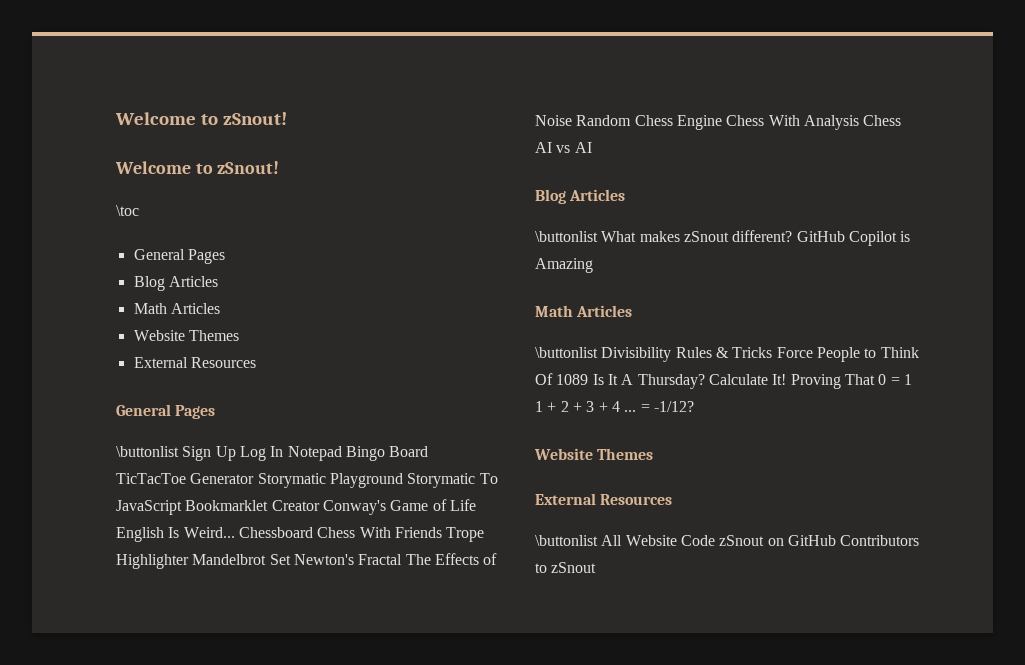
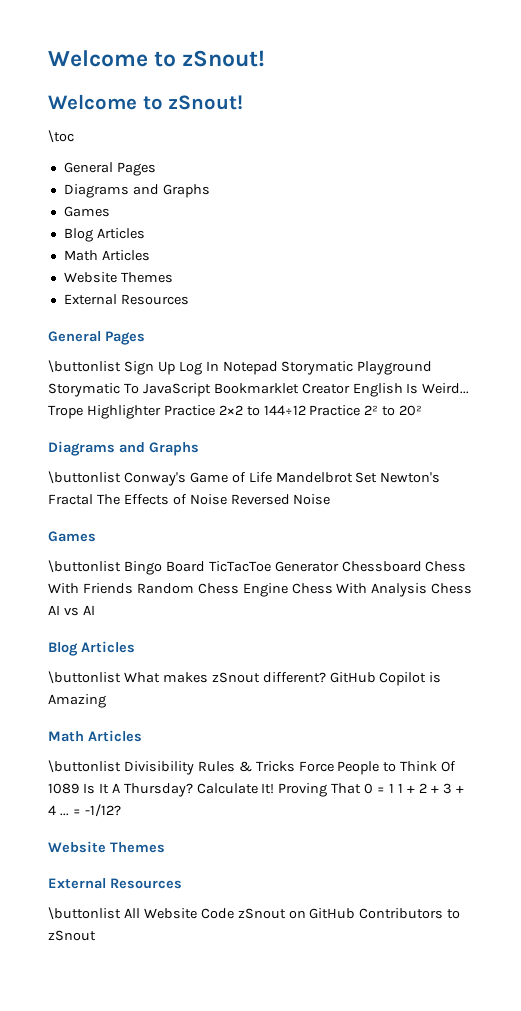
(225, 256) none -> [63,184,210,198] [63,206,110,217] // Diagrams and Graphs // Games
[345,446,429,461] [116,473,255,484] Bingo Board TicTacToe Generator -> (278, 368) none
[322,499,476,515] [116,527,485,542] [116,554,189,569] Conway's Game of Life English Is Weird... Chessboard Chess With Friends Trope Highlighter -> [352,383,470,397] [48,405,423,419] [48,441,199,456] [48,471,272,486] English Is Weird... Trope Highlighter Practice 2×2 to 144÷12 Practice 2² to 20² // Diagrams and Graphs // \buttonlist Conway's Game of Life
(572, 120) none -> [230,494,331,505] [48,531,96,542] [48,560,467,575] [48,583,133,594] Reversed Noise // Games // \buttonlist Bingo Board TicTacToe Generator Chessboard Chess With Friends

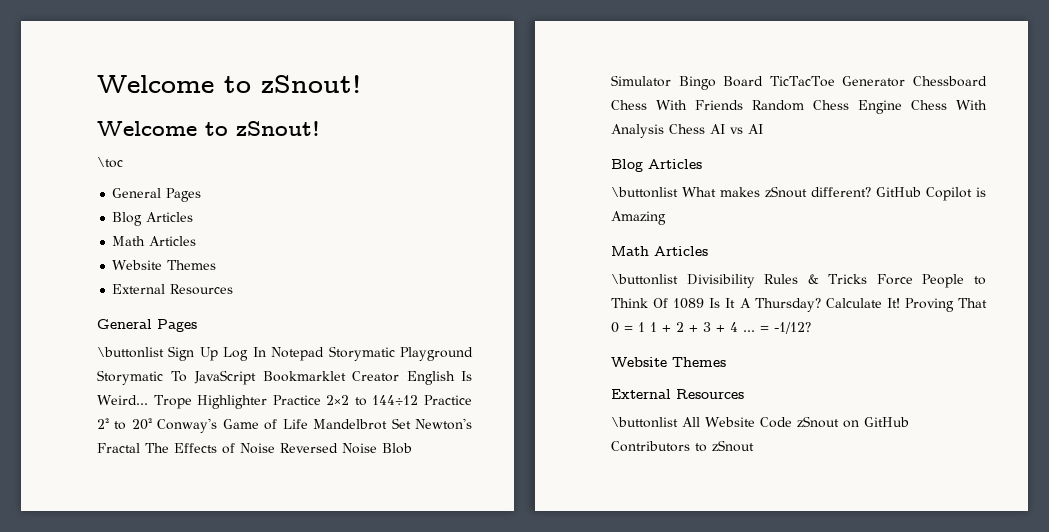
[63,184,210,198] [63,206,110,217] // Diagrams and Graphs // Games -> (202, 195) none
[48,441,199,456] [48,471,121,484] // Diagrams and Graphs // \buttonlist -> (152, 424) none
[48,531,96,542] [48,560,121,573] // Games // \buttonlist -> [382,443,412,454] [611,75,671,87] Blob Simulator

